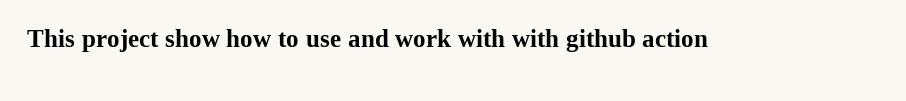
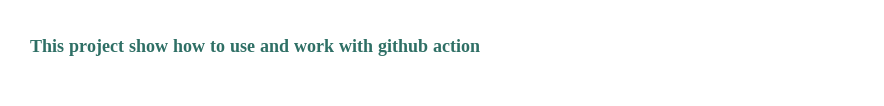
[511,29,559,47] with -> (373, 45) none

